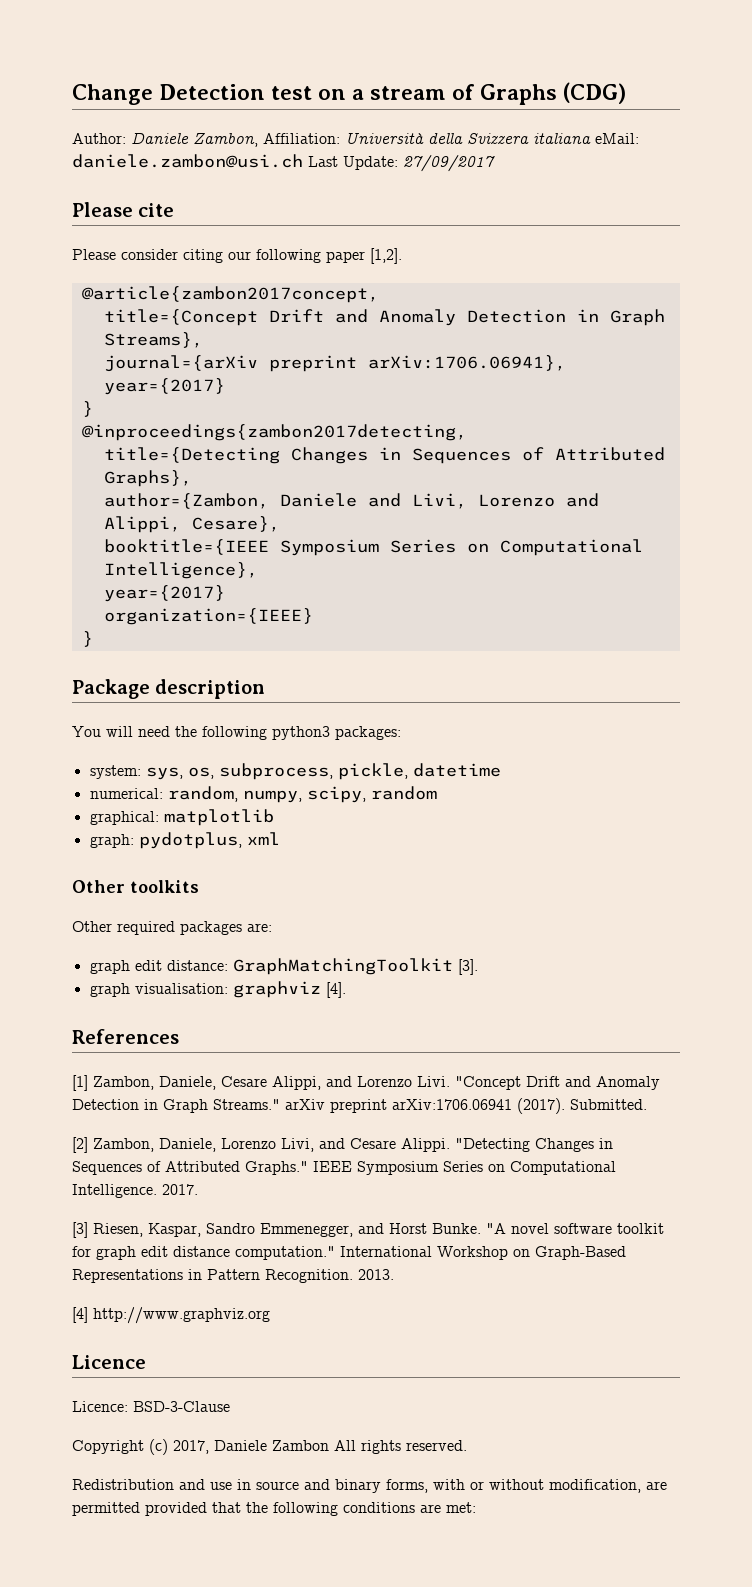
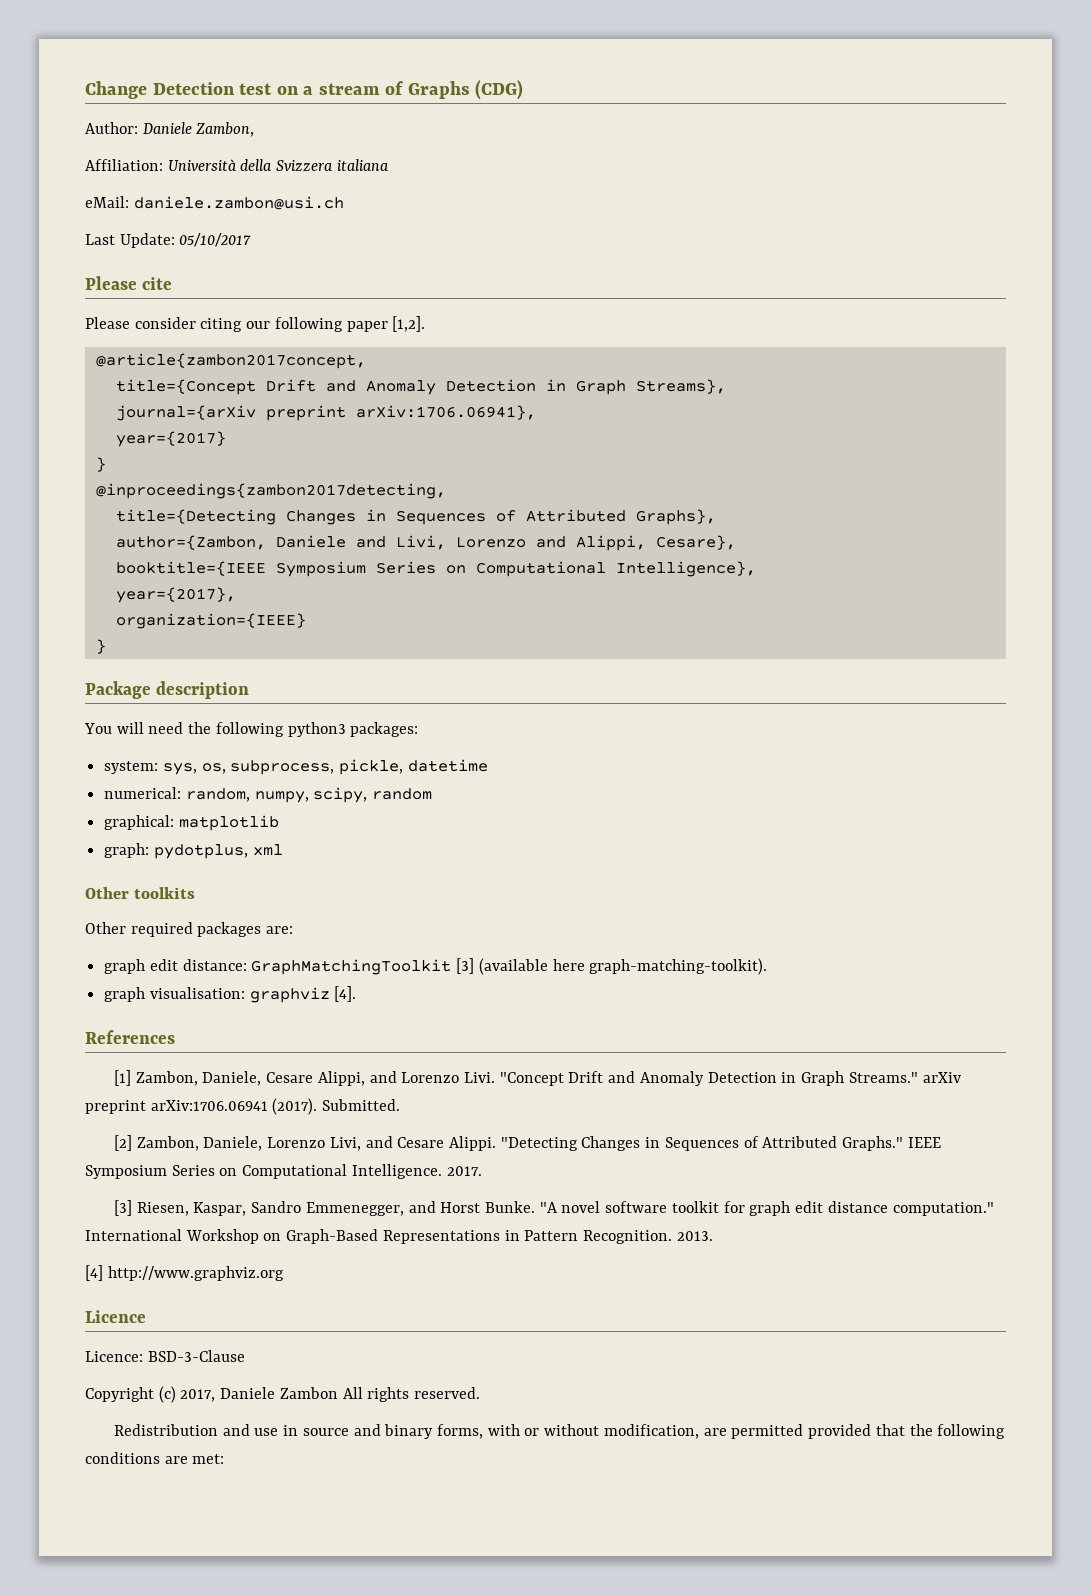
(258, 140) none -> (255, 129) //
(591, 138) none -> (389, 165) //
(303, 161) none -> (344, 203) //
[403,155,495,172] 27/09/2017 -> [179,233,252,247] 05/10/2017
[103,585,225,602] year={2017} -> [115,587,236,603] year={2017},
[457,959,478,975] [3]. -> [456,958,768,975] [3] (available here graph-matching-toolkit).

